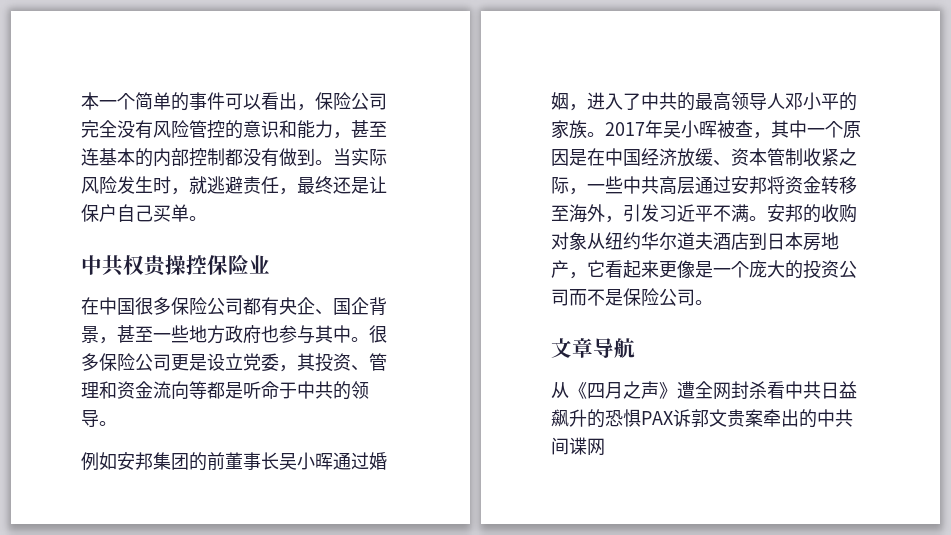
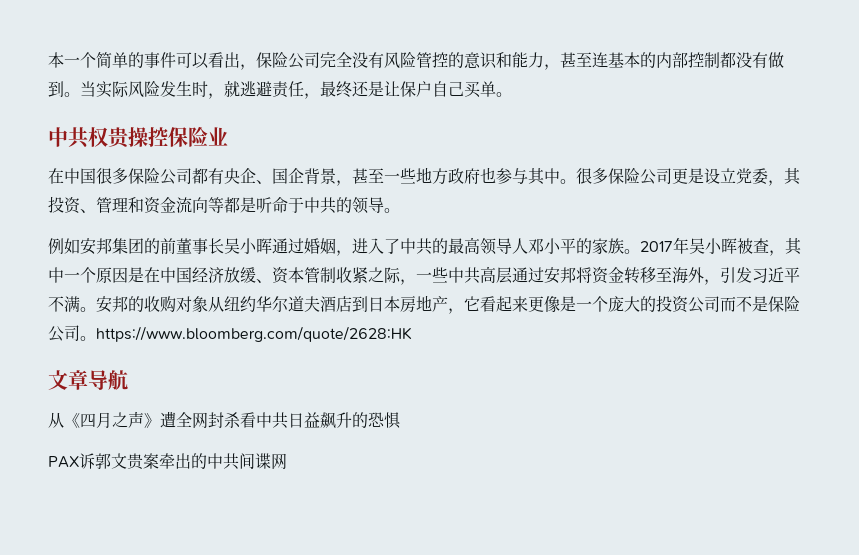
(713, 302) none -> [96,326,412,342] https://www.bloomberg.com/quote/2628:HK
(641, 418) none -> (400, 420) //

